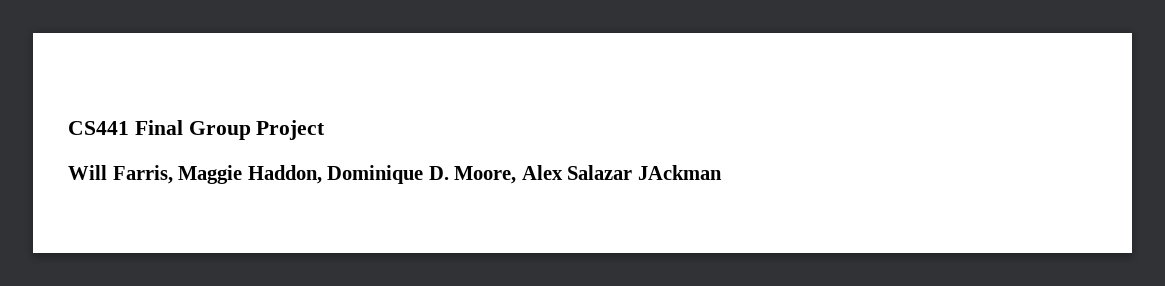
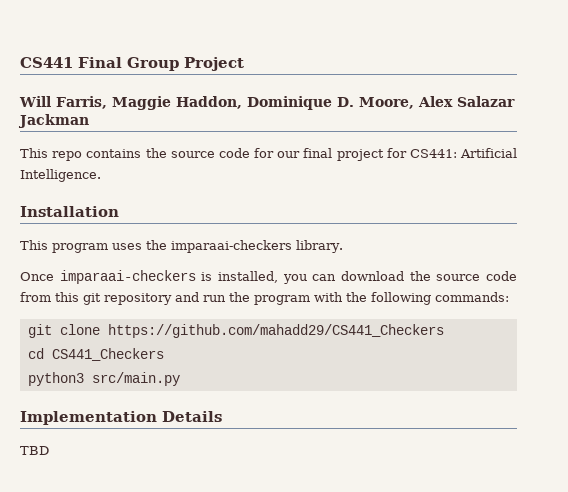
[637,165,722,180] JAckman -> [18,114,89,128] [20,148,517,161] [20,169,101,182] [20,206,119,217] [20,240,343,253] [20,270,518,284] [20,292,509,305] [27,324,444,338] [27,348,164,361] [27,372,180,386] [20,411,222,425] [20,446,49,455] Jackman // This repo contains the source code for our final project for CS441: Artificial Intelligence. // Installation // This program uses the imparaai-checkers library. // Once imparaai-checkers is installed, you can download the source code from this git repository and run the program with the following commands: // git clone https://github.com/mahadd29/CS441_Checkers // cd CS441_Checkers // python3 src/main.py // Implementation Details // TBD

